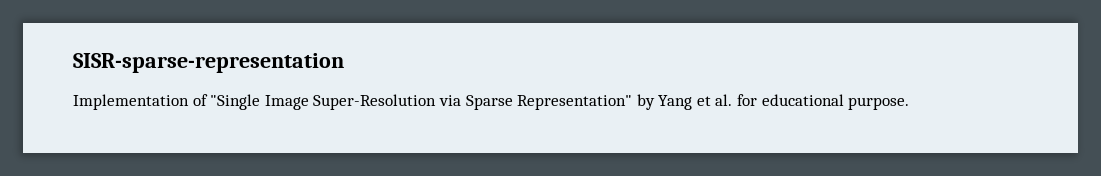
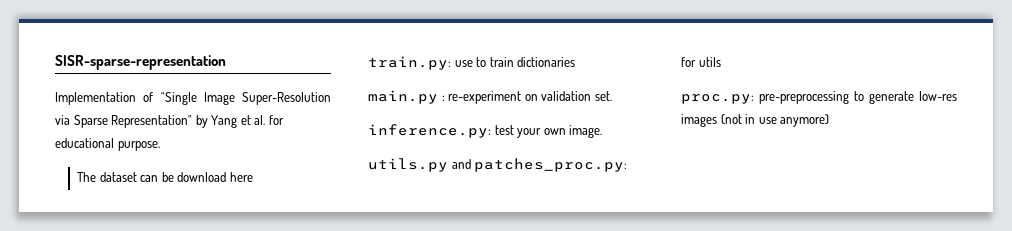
(910, 103) none -> [77,172,253,182] [368,56,576,70] [368,90,612,104] [368,124,603,138] [368,158,628,172] [681,57,721,67] [681,91,957,104] [681,114,830,127] // The dataset can be download here // train.py: use to train dictionaries // main.py : re-experiment on validation set. // inference.py: test your own image. // utils.py and patches_proc.py: for utils // proc.py: pre-preprocessing to generate low-res images (not in use anymore)

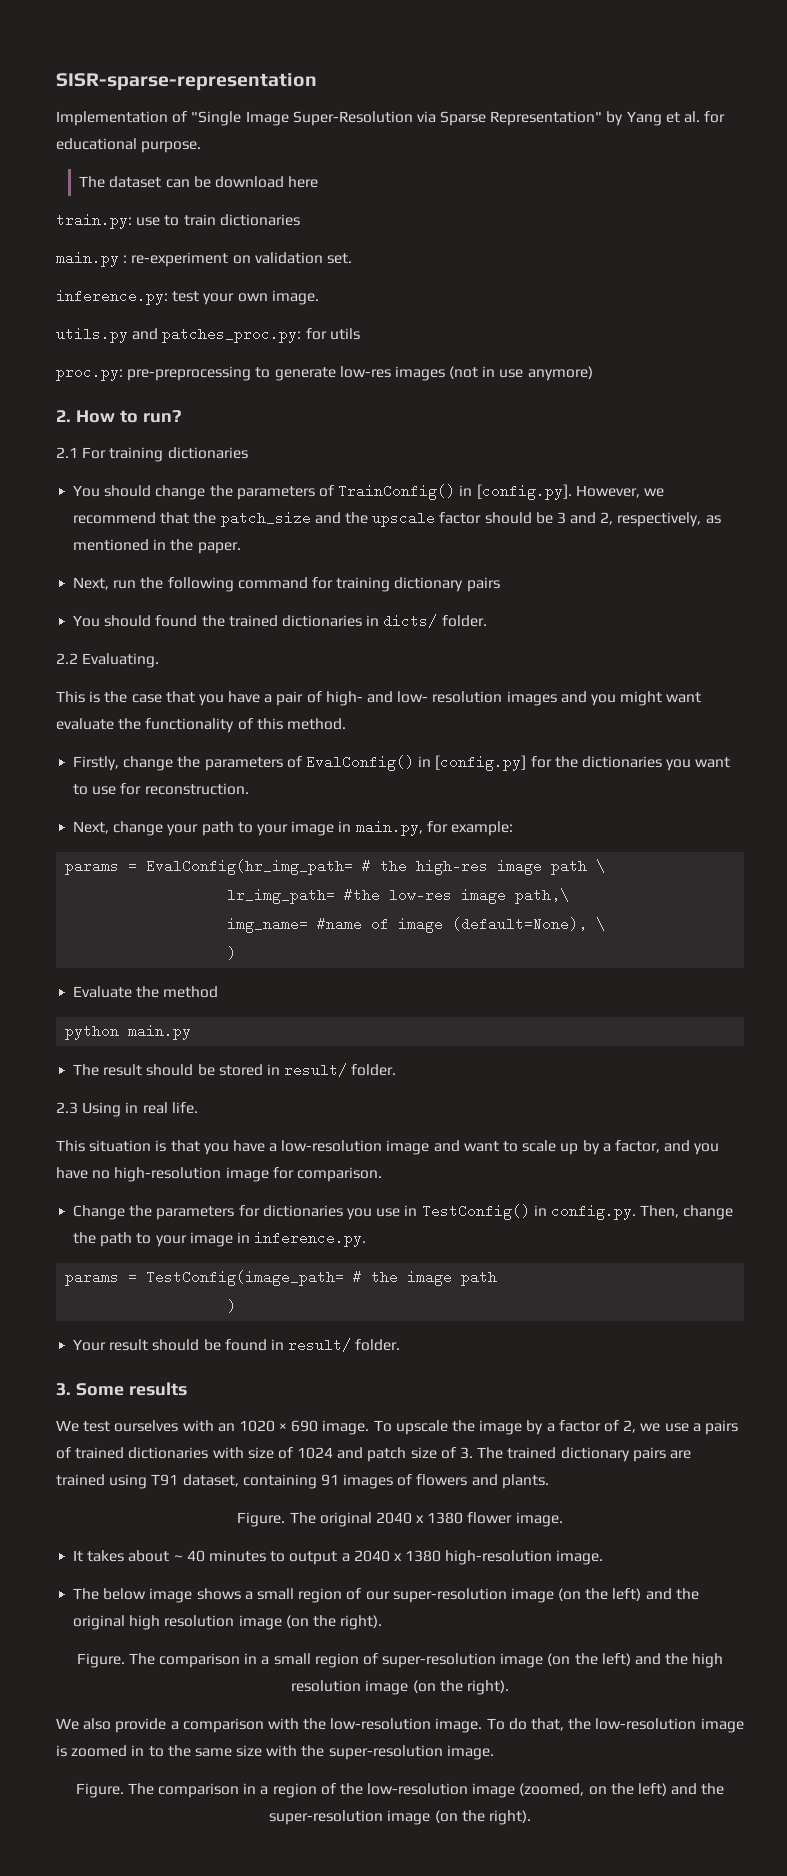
(830, 120) none -> [56,410,182,423] [56,447,248,462] [73,484,664,500] [73,511,721,527] [73,539,241,554] [73,577,500,592] [73,614,487,628] [56,653,160,668] [56,691,702,706] [56,718,346,733] [73,755,731,771] [73,783,249,795] [73,820,513,836] [65,859,606,875] [227,888,570,904] [227,917,606,933] [227,946,237,960] [73,986,219,998] [65,1024,192,1040] [73,1063,397,1077] [56,1102,198,1117] [56,1140,720,1155] [56,1167,382,1182] [73,1204,734,1220] [73,1231,367,1247] [65,1270,498,1286] [227,1299,237,1313] [73,1338,401,1352] [56,1382,187,1396] [56,1420,738,1435] [56,1447,691,1462] [56,1474,549,1489] [237,1512,563,1527] [73,1550,604,1565] [73,1588,699,1603] [73,1615,383,1630] [76,1653,724,1668] [291,1680,509,1695] [56,1718,744,1733] [56,1745,494,1760] [75,1783,725,1798] [269,1810,531,1825] // 2. How to run? // 2.1 For training dictionaries // You should change the parameters of TrainConfig() in [config.py]. However, we recommend that the patch_size and the upscale factor should be 3 and 2, respectively, as mentioned in the paper. // Next, run the following command for training dictionary pairs // You should found the trained dictionaries in dicts/ folder. // 2.2 Evaluating. // This is the case that you have a pair of high- and low- resolution images and you might want evaluate the functionality of this method. // Firstly, change the parameters of EvalConfig() in [config.py] for the dictionaries you want to use for reconstruction. // Next, change your path to your image in main.py, for example: // params = EvalConfig(hr_img_path= # the high-res image path \ // lr_img_path= #the low-res image path,\ // img_name= #name of image (default=None), \ // ) // Evaluate the method // python main.py // The result should be stored in result/ folder. // 2.3 Using in real life. // This situation is that you have a low-resolution image and want to scale up by a factor, and you have no high-resolution image for comparison. // Change the parameters for dictionaries you use in TestConfig() in config.py. Then, change the path to your image in inference.py. // params = TestConfig(image_path= # the image path // ) // Your result should be found in result/ folder. // 3. Some results // We test ourselves with an 1020 × 690 image. To upscale the image by a factor of 2, we use a pairs of trained dictionaries with size of 1024 and patch size of 3. The trained dictionary pairs are trained using T91 dataset, containing 91 images of flowers and plants. // Figure. The original 2040 x 1380 flower image. // It takes about ~ 40 minutes to output a 2040 x 1380 high-resolution image. // The below image shows a small region of our super-resolution image (on the left) and the original high resolution image (on the right). // Figure. The comparison in a small region of super-resolution image (on the left) and the high resolution image (on the right). // We also provide a comparison with the low-resolution image. To do that, the low-resolution image is zoomed in to the same size with the super-resolution image. // Figure. The comparison in a region of the low-resolution image (zoomed, on the left) and the super-resolution image (on the right).

